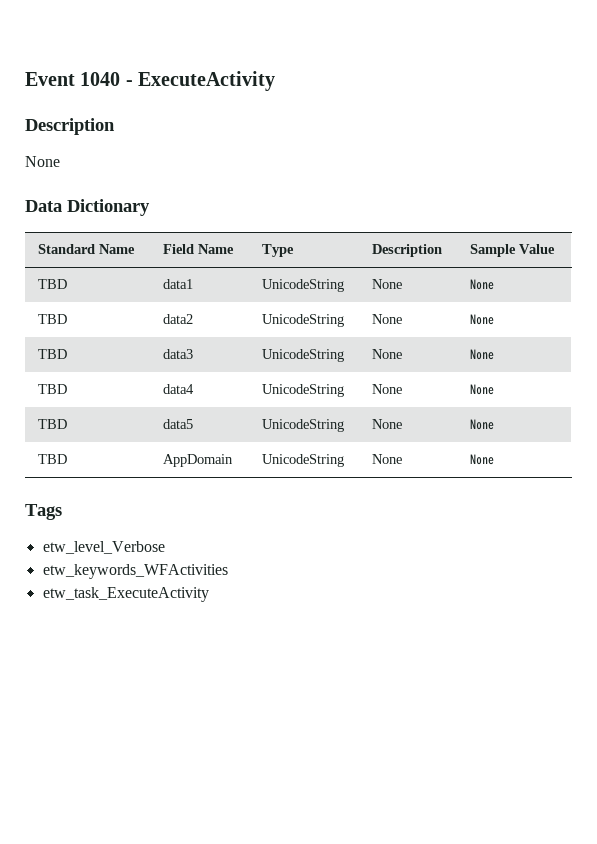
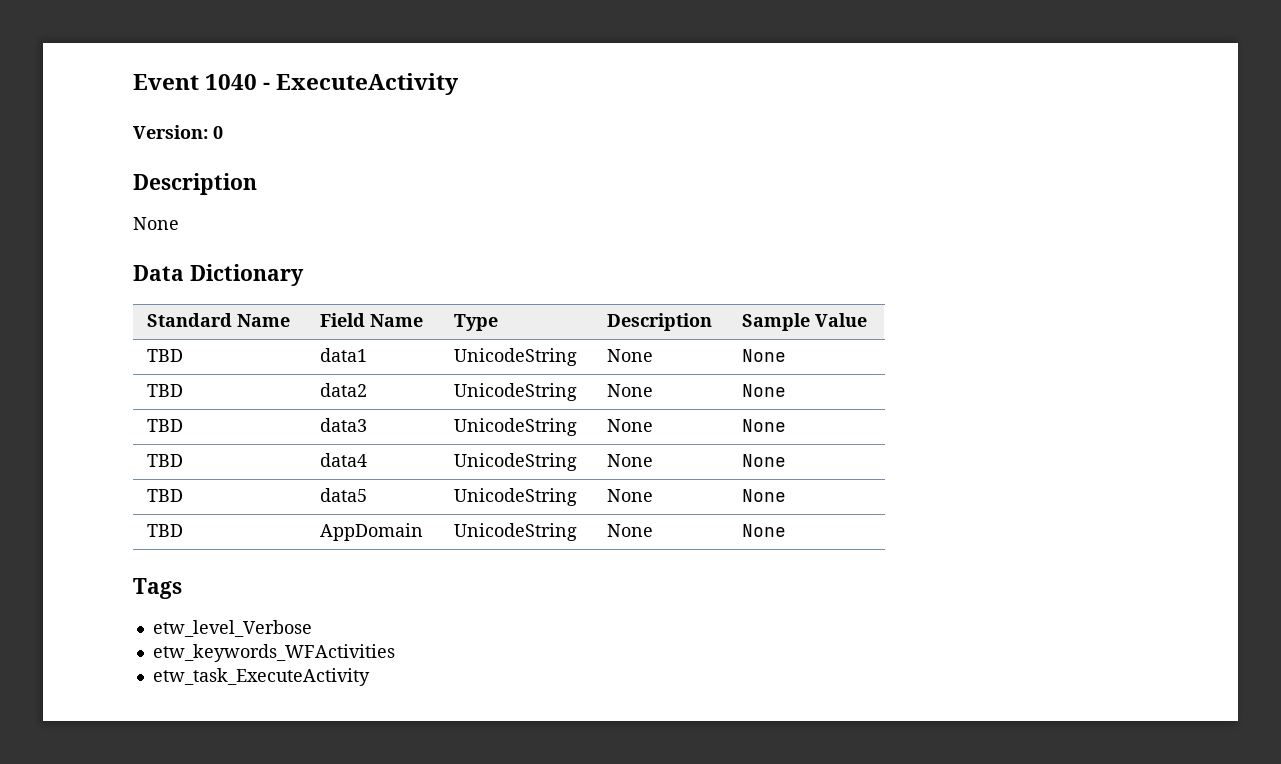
(276, 81) none -> [133,125,223,139] // Version: 0

